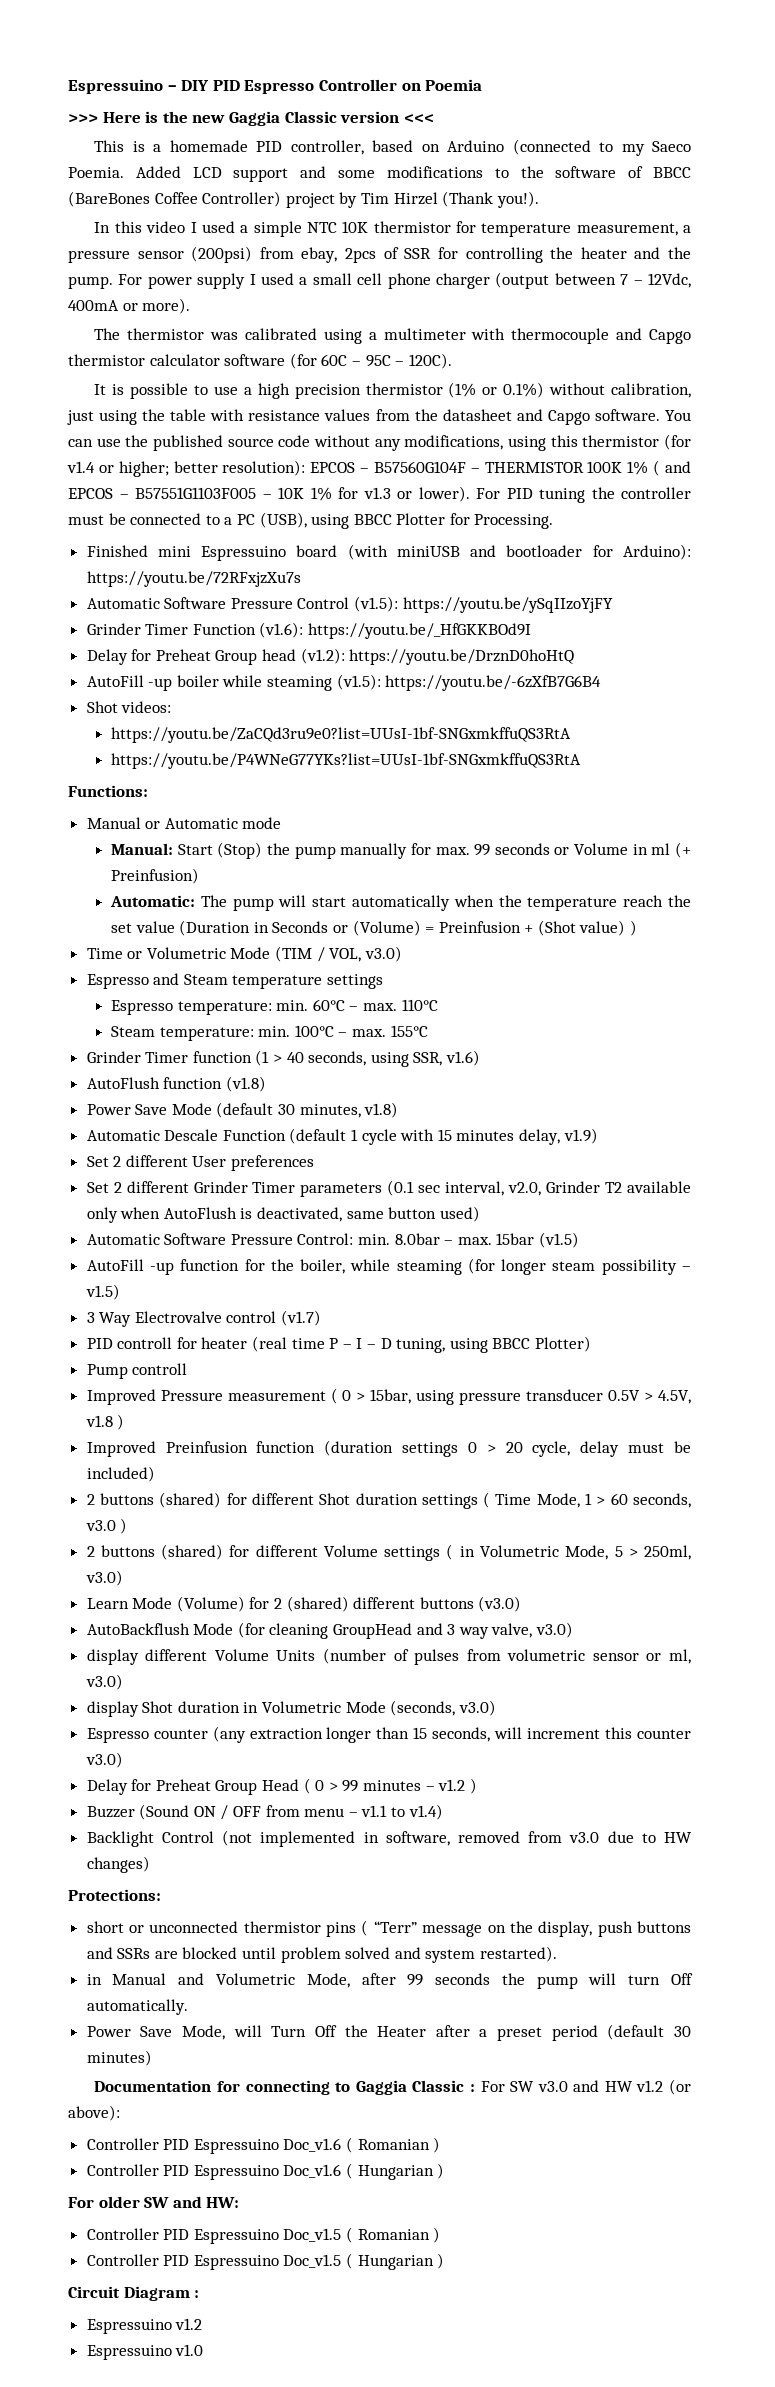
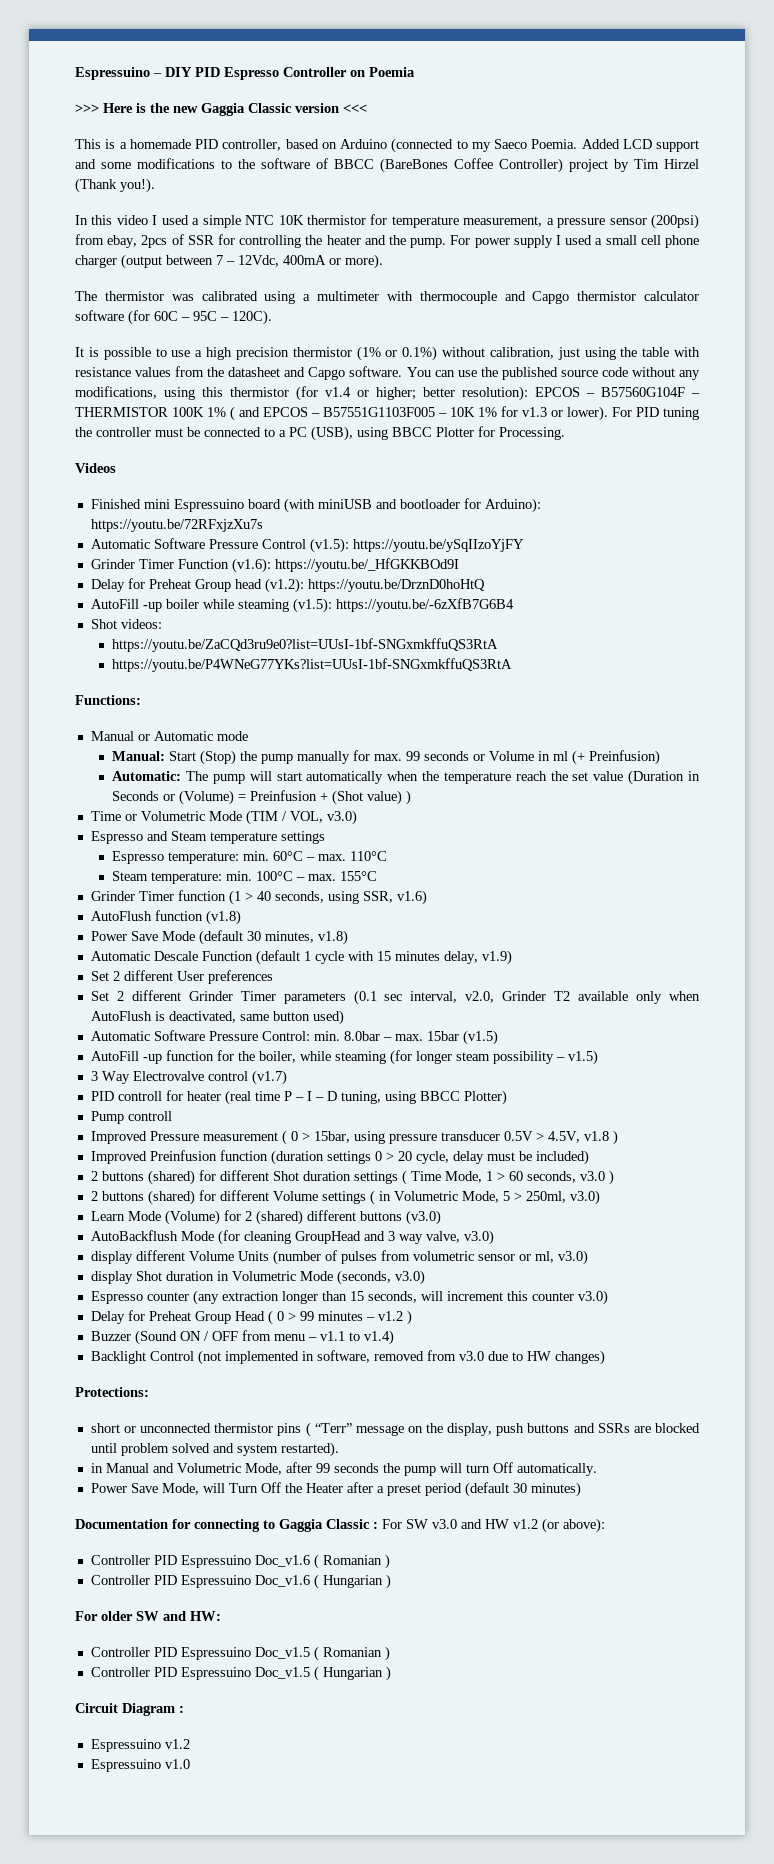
(554, 521) none -> [75,463,116,473] // Videos

